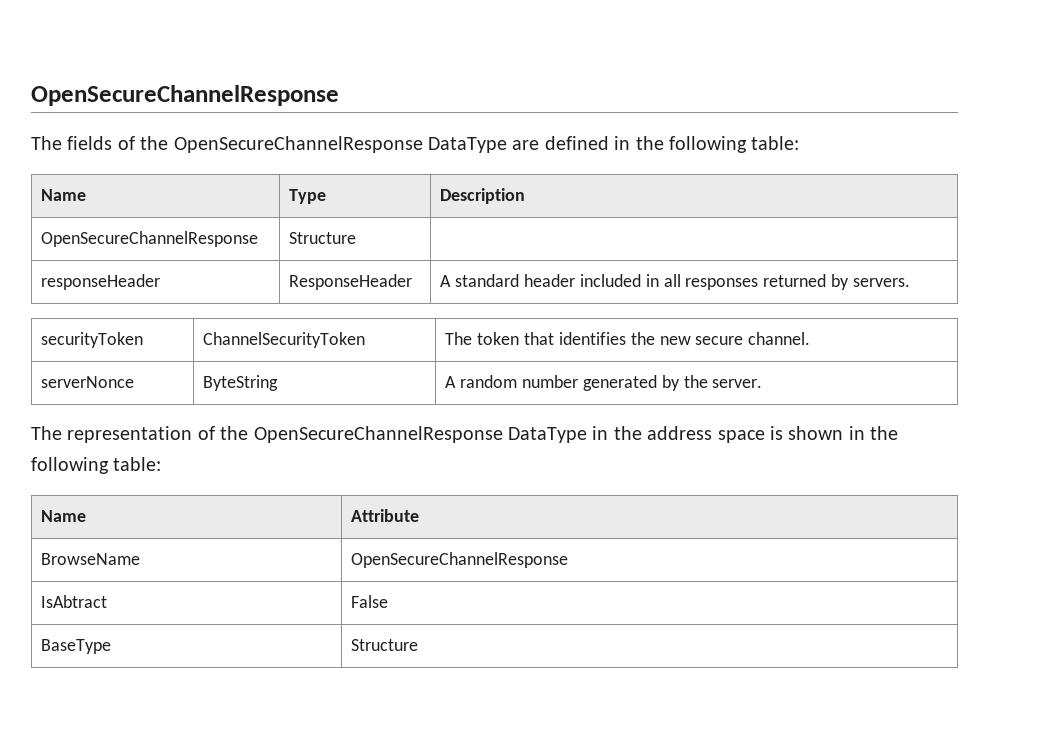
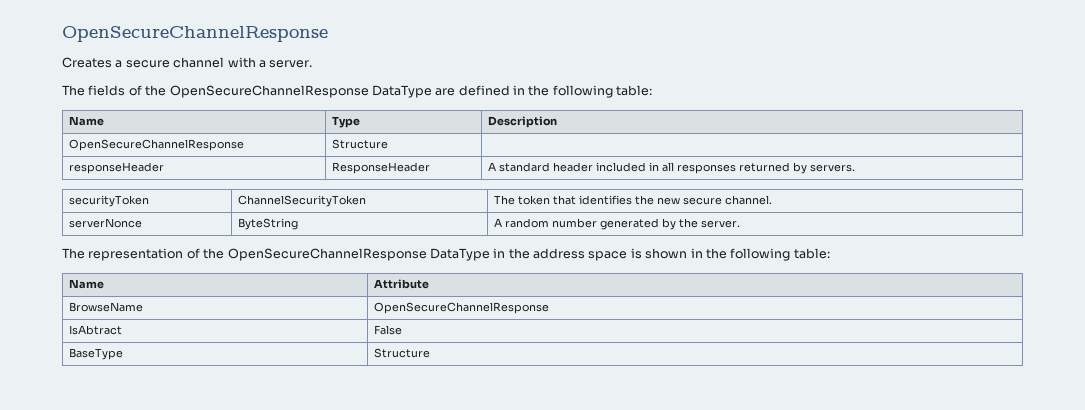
[31,85,339,106] OpenSecureChannelResponse -> [62,26,328,42] [62,57,313,68] OpenSecureChannelResponse // Creates a secure channel with a server.

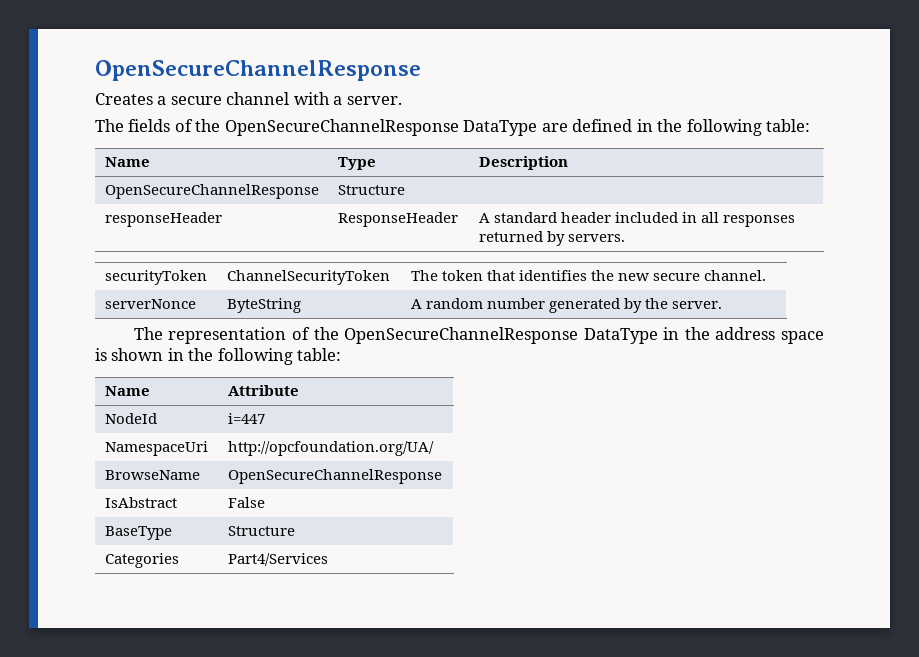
(429, 284) none -> [104,413,157,424] [227,413,265,424] [104,441,208,456] [227,441,434,456] // NodeId | i=447 // NamespaceUri | http://opcfoundation.org/UA/
[68,325,122,335] IsAbtract -> [104,497,177,508] IsAbstract
(430, 353) none -> [104,553,179,568] [227,553,328,566] // Categories | Part4/Services

